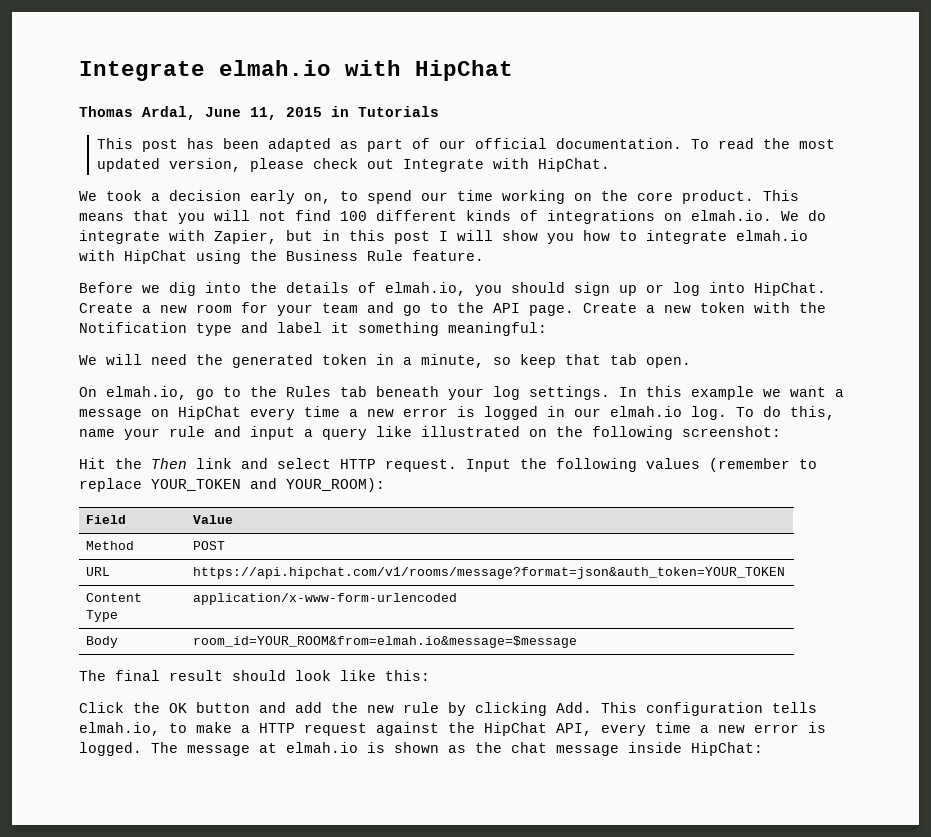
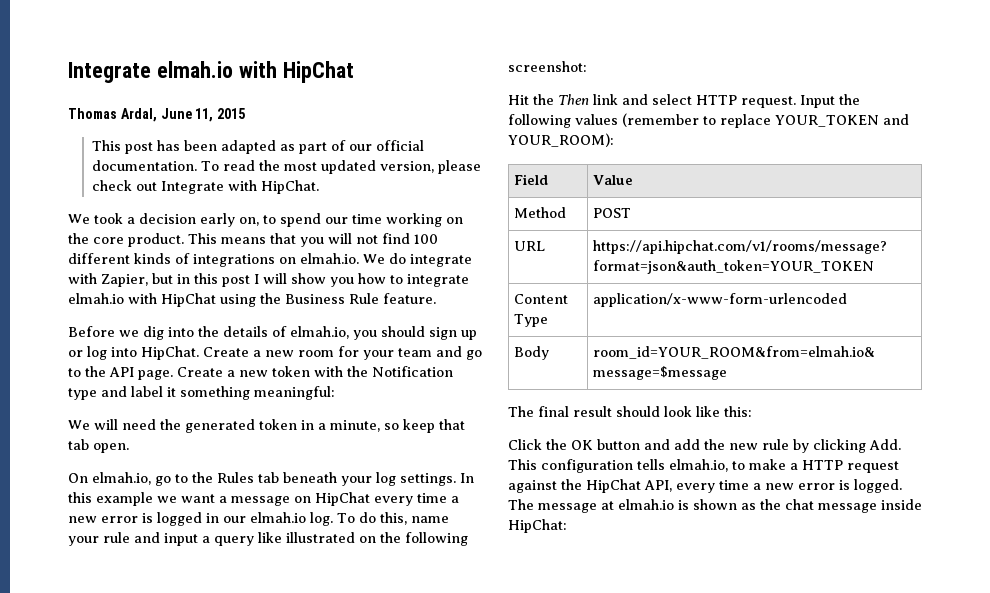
[331,106,439,117] in Tutorials -> (246, 113) none

